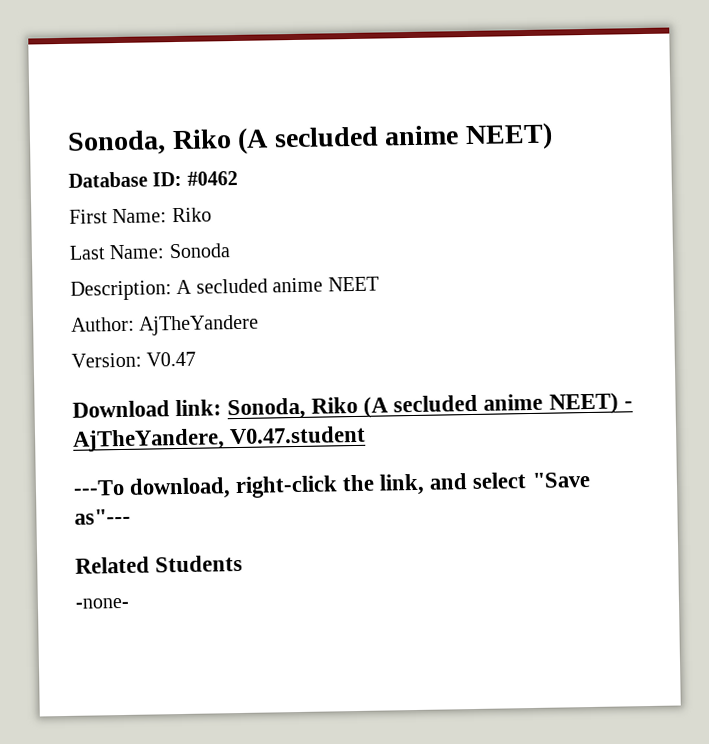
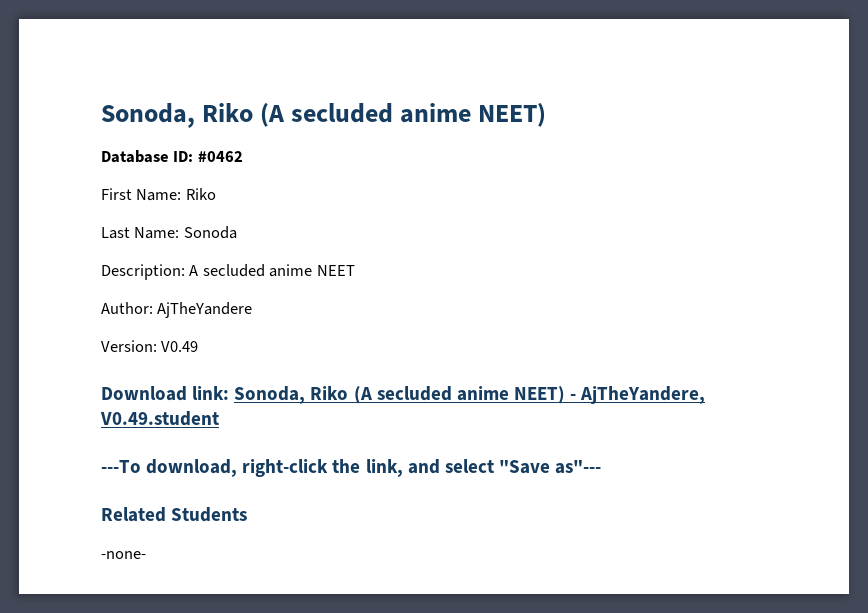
[146,351,197,367] V0.47 -> [161,341,199,352] V0.49
[229,425,367,445] V0.47.student -> [100,411,219,426] V0.49.student

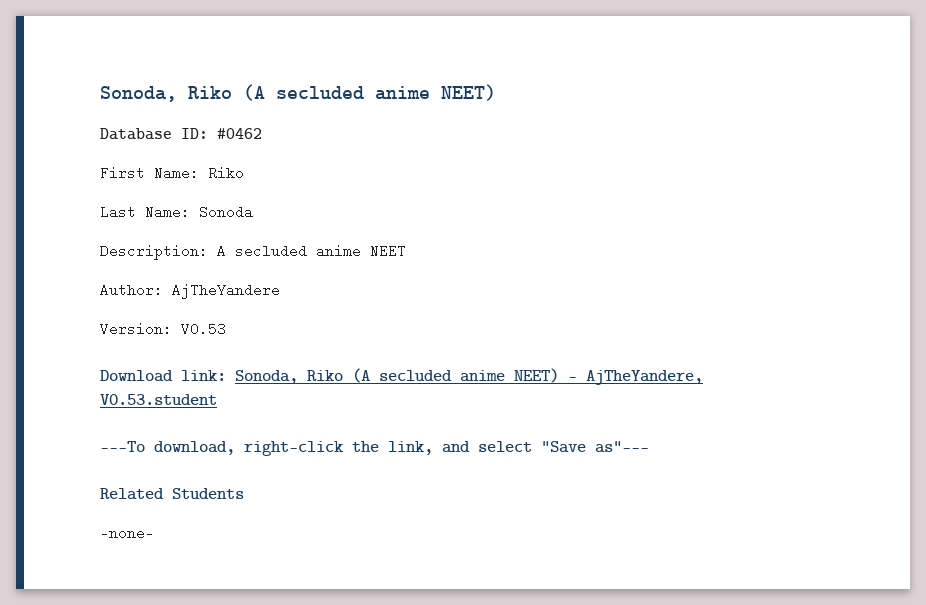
[161,341,199,352] V0.49 -> [181,322,226,336] V0.53
[100,411,219,426] V0.49.student -> [100,394,217,405] V0.53.student

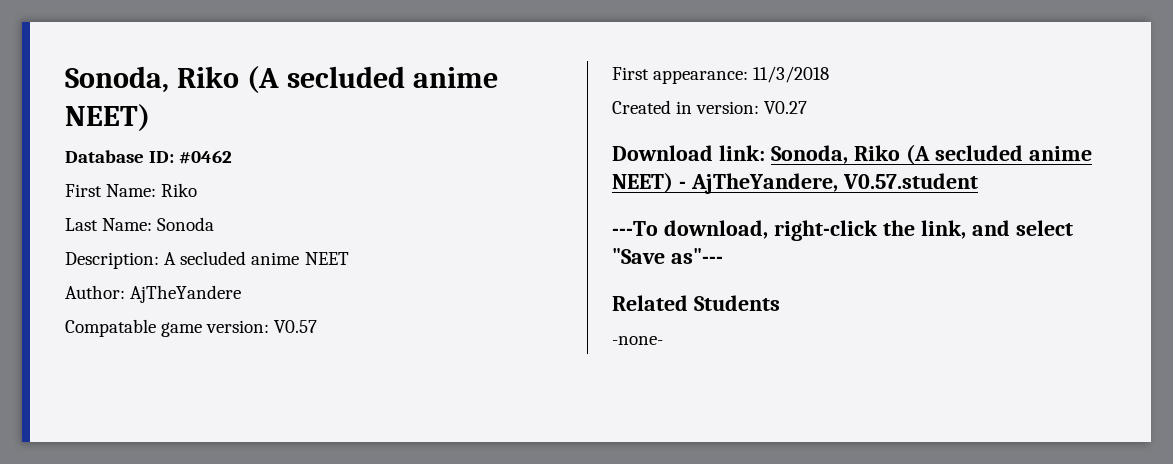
[100,322,226,336] Version: V0.53 -> [65,319,318,337] [612,66,830,84] [612,100,808,114] Compatable game version: V0.57 // First appearance: 11/3/2018 // Created in version: V0.27
[100,394,217,405] V0.53.student -> [842,173,978,189] V0.57.student

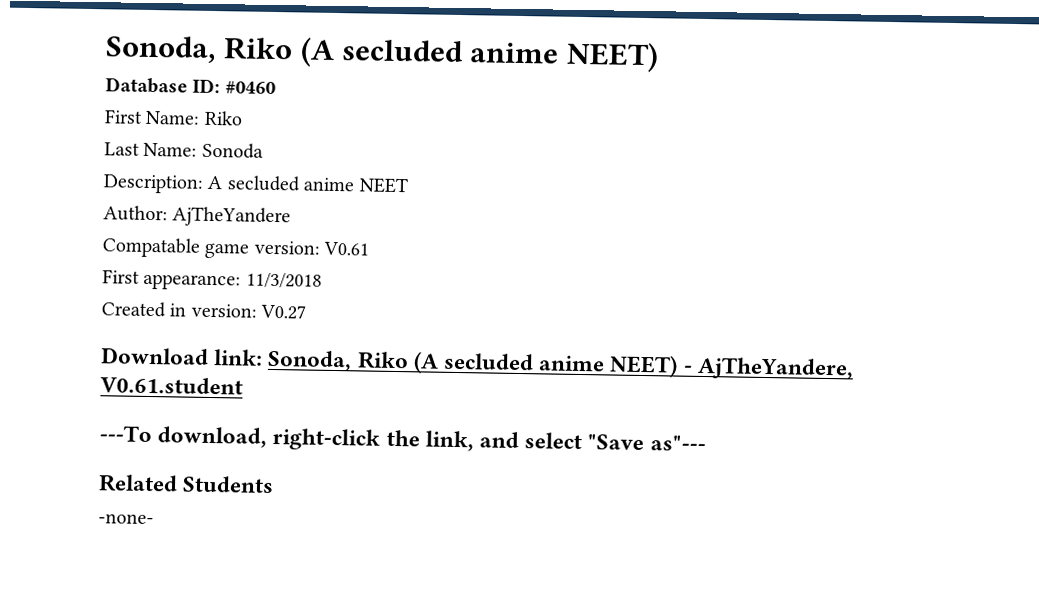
[179,150,233,164] #0462 -> [224,81,276,95] #0460
[274,320,318,333] V0.57 -> [323,241,370,256] V0.61
[842,173,978,189] V0.57.student -> [100,376,243,395] V0.61.student

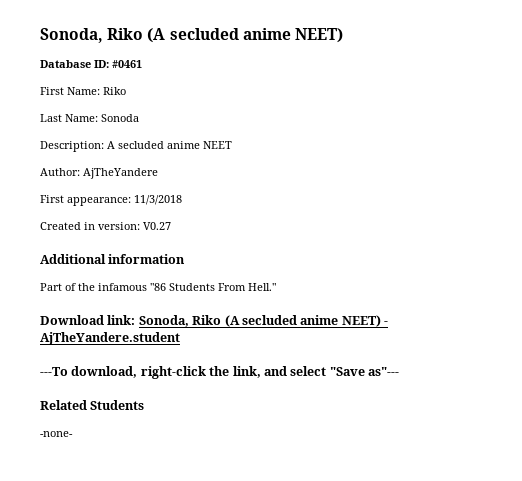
[224,81,276,95] #0460 -> [112,60,142,68] #0461
[102,237,370,259] // Compatable game version: V0.61 -> (158, 173) none
(307, 312) none -> [40,254,186,264] [40,283,276,291] // Additional information // Part of the infamous "86 Students From Hell."
[696,356,854,381] [100,376,243,395] AjTheYandere, V0.61.student -> [40,332,180,345] AjTheYandere.student

